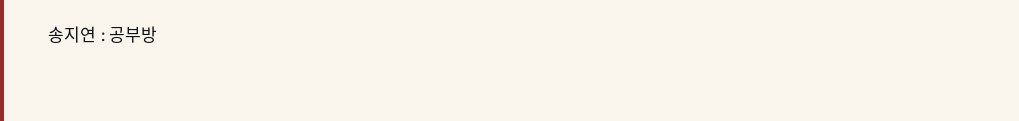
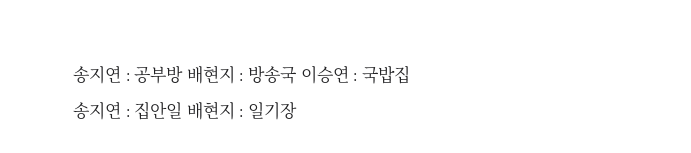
(158, 34) none -> [186,65,410,84] [73,101,297,120] 배현지 : 방송국 이승연 : 국밥집 // 송지연 : 집안일 배현지 : 일기장

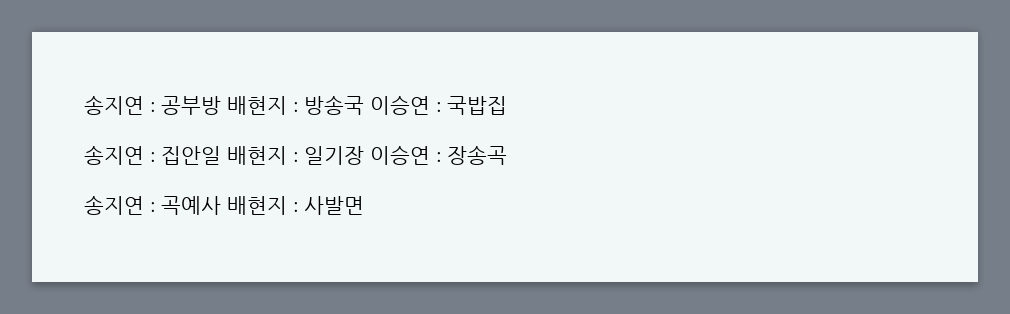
(297, 111) none -> [370,145,508,165] [84,195,365,215] 이승연 : 장송곡 // 송지연 : 곡예사 배현지 : 사발면

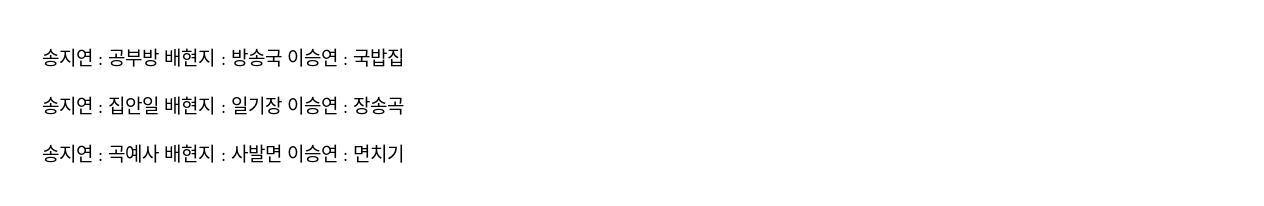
(365, 205) none -> [286,144,405,163] 이승연 : 면치기

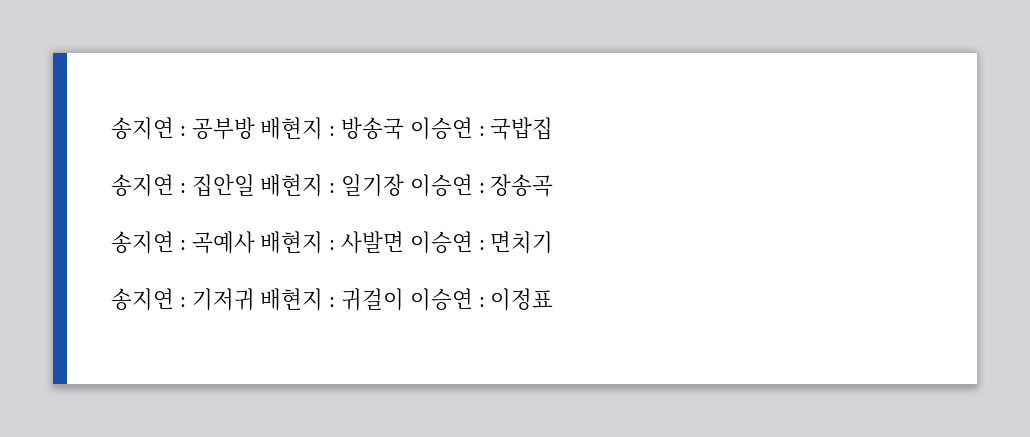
(405, 153) none -> [111,288,554,311] // 송지연 : 기저귀 배현지 : 귀걸이 이승연 : 이정표

